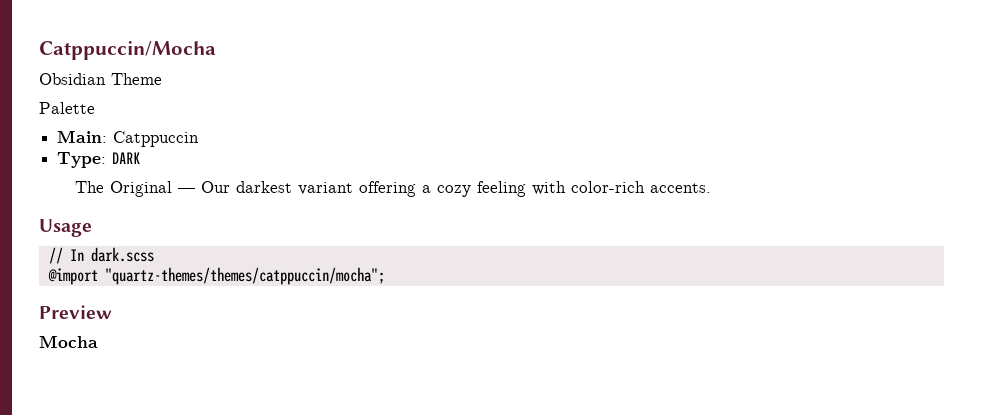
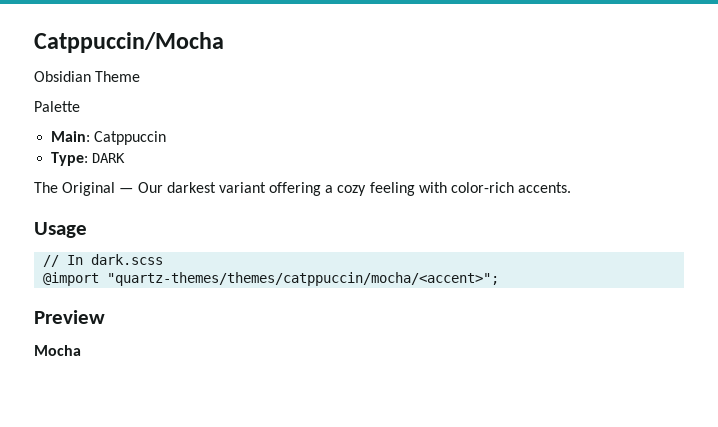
[104,267,385,285] "quartz-themes/themes/catppuccin/mocha"; -> [107,272,500,286] "quartz-themes/themes/catppuccin/mocha/<accent>";

